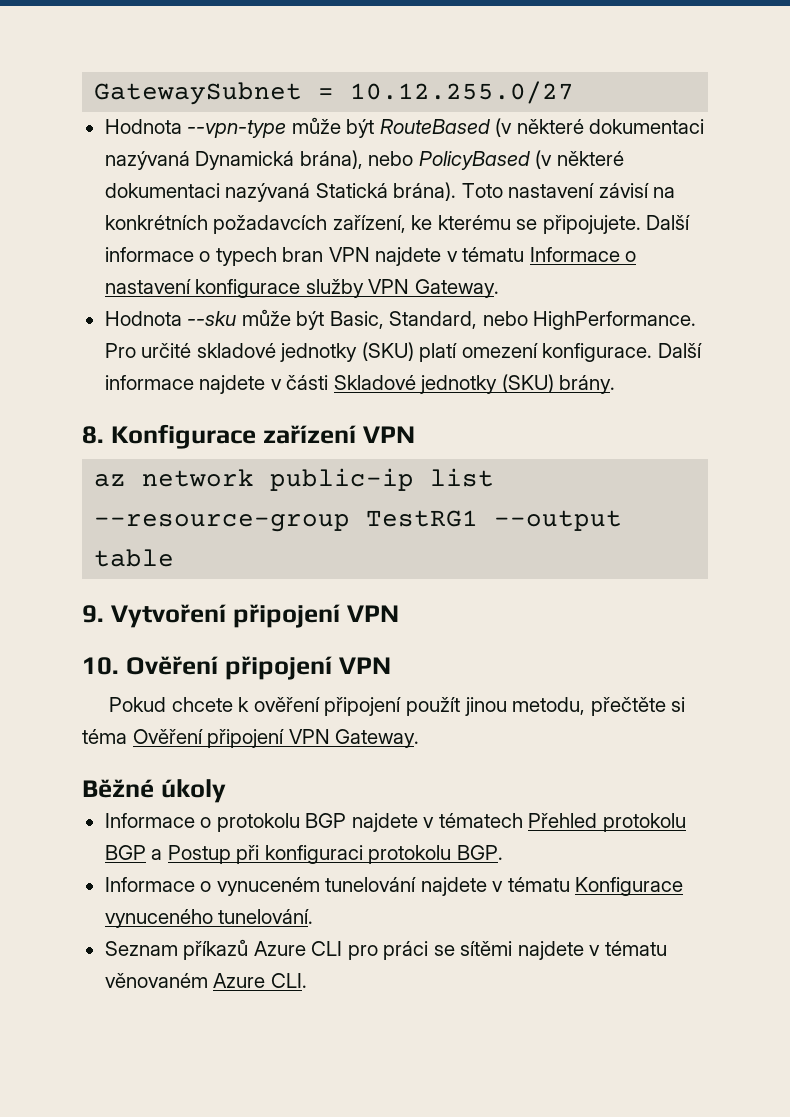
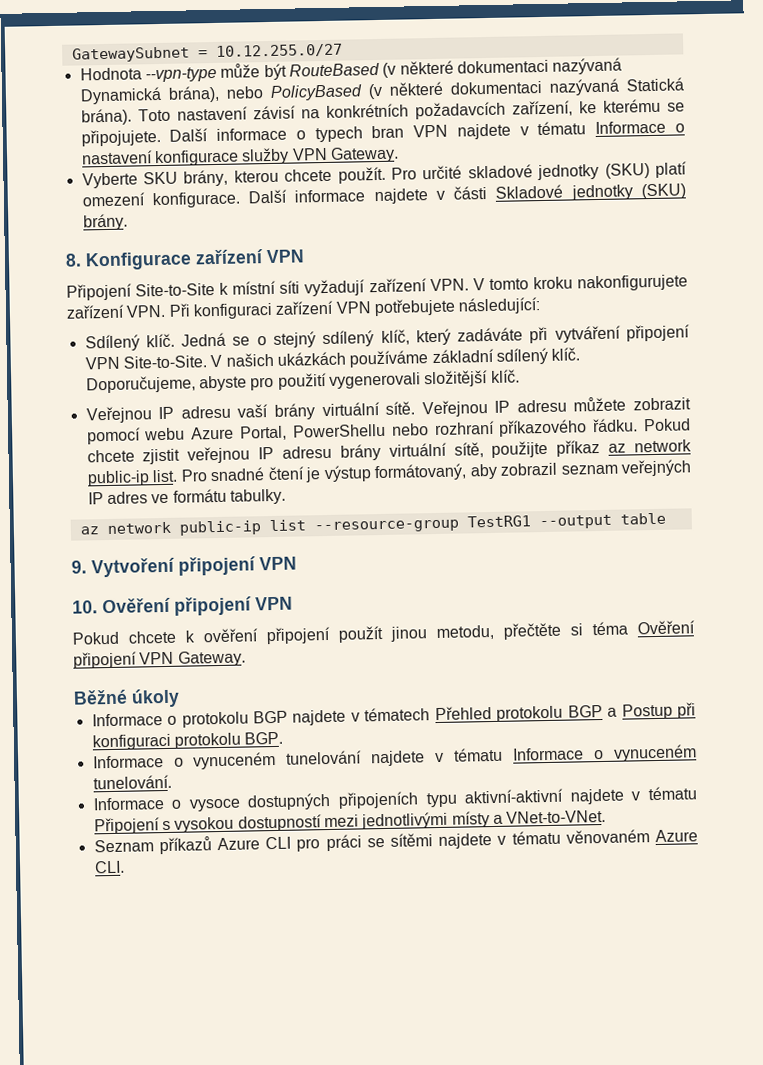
[104,309,697,330] Hodnota --sku může být Basic, Standard, nebo HighPerformance. -> [81,166,386,189] Vyberte SKU brány, kterou chcete použít.
(415, 434) none -> [66,274,688,301] [66,297,542,320] [84,324,690,352] [84,347,581,370] [85,369,520,394] [85,396,691,424] [86,418,691,445] [86,439,693,465] [86,459,692,487] [87,488,286,505] // Připojení Site-to-Site k místní síti vyžadují zařízení VPN. V tomto kroku nakonfigurujete zařízení VPN. Při konfiguraci zařízení VPN potřebujete následující: // Sdílený klíč. Jedná se o stejný sdílený klíč, který zadáváte při vytváření připojení VPN Site-to-Site. V našich ukázkách používáme základní sdílený klíč. Doporučujeme, abyste pro použití vygenerovali složitější klíč. // Veřejnou IP adresu vaší brány virtuální sítě. Veřejnou IP adresu můžete zobrazit pomocí webu Azure Portal, PowerShellu nebo rozhraní příkazového řádku. Pokud chcete zjistit veřejnou IP adresu brány virtuální sítě, použijte příkaz az network public-ip list. Pro snadné čtení je výstup formátovaný, aby zobrazil seznam veřejných IP adres ve formátu tabulky.
[575,877,684,896] [104,909,314,928] Konfigurace vynuceného tunelování. -> [512,744,697,762] [92,774,172,790] [92,786,698,812] [93,809,607,835] Informace o vynuceném tunelování. // Informace o vysoce dostupných připojeních typu aktivní-aktivní najdete v tématu Připojení s vysokou dostupností mezi jednotlivými místy a VNet-to-VNet.

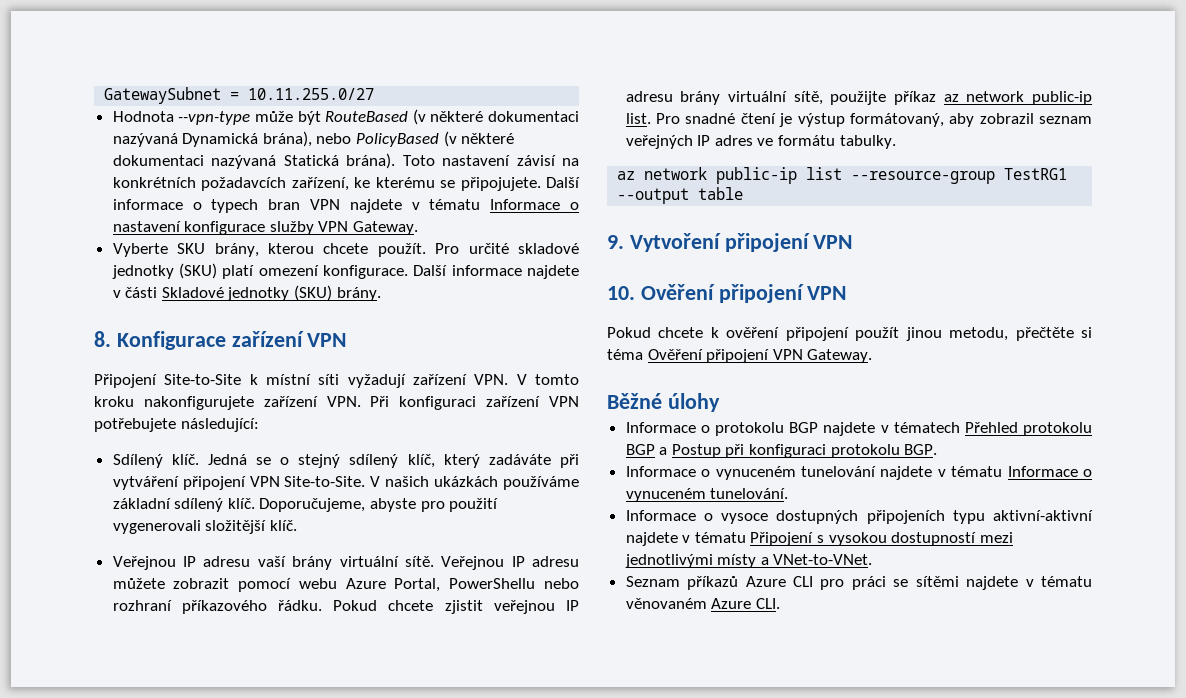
[215,43,343,58] 10.12.255.0/27 -> [248,88,375,100] 10.11.255.0/27
[131,688,180,708] úkoly -> [667,393,720,412] úlohy

